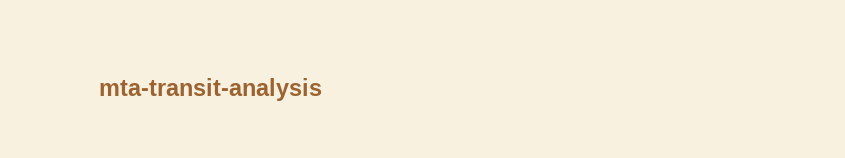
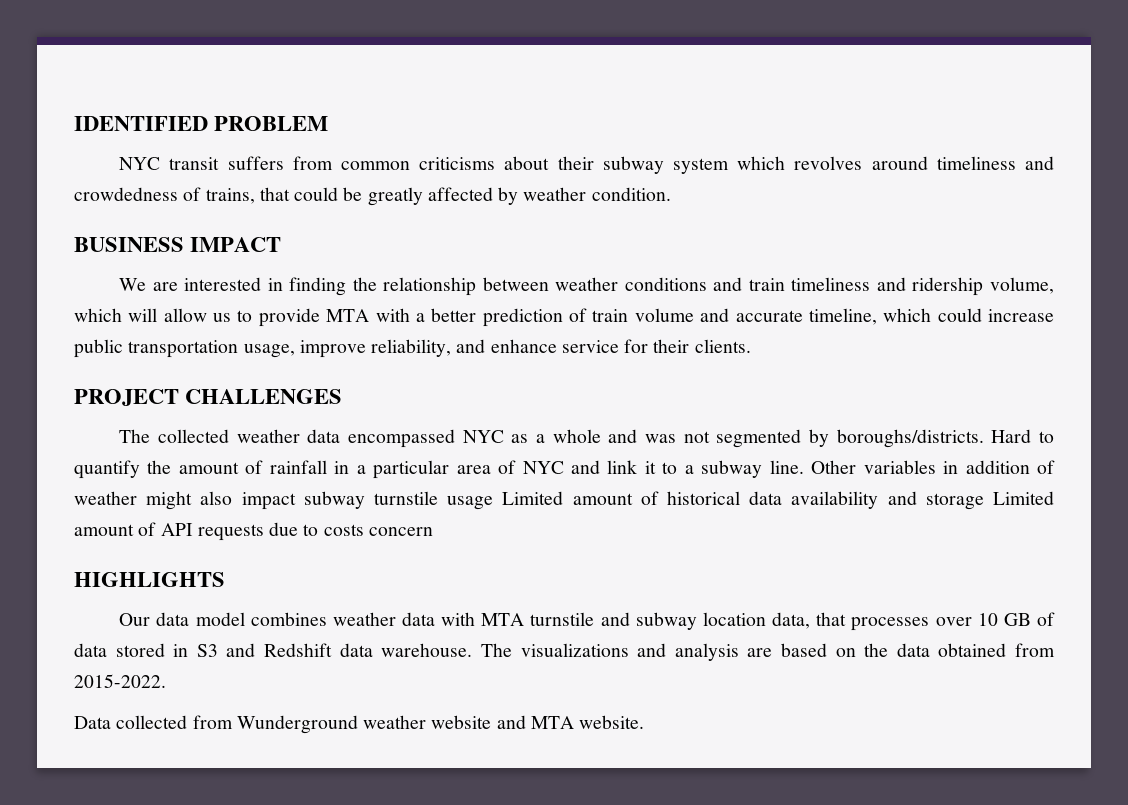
[99,78,322,101] mta-transit-analysis -> [74,116,329,131] [119,156,1054,174] [74,187,671,206] [74,237,282,252] [119,277,1055,296] [74,308,1054,327] [74,339,751,358] [74,389,343,406] [119,429,1054,448] [74,460,1056,479] [74,491,1055,510] [74,522,433,541] [74,572,225,587] [119,612,1055,631] [74,643,1055,661] [74,674,166,688] [74,715,645,734] IDENTIFIED PROBLEM // NYC transit suffers from common criticisms about their subway system which revolves around timeliness and crowdedness of trains, that could be greatly affected by weather condition. // BUSINESS IMPACT // We are interested in finding the relationship between weather conditions and train timeliness and ridership volume, which will allow us to provide MTA with a better prediction of train volume and accurate timeline, which could increase public transportation usage, improve reliability, and enhance service for their clients. // PROJECT CHALLENGES // The collected weather data encompassed NYC as a whole and was not segmented by boroughs/districts. Hard to quantify the amount of rainfall in a particular area of NYC and link it to a subway line. Other variables in addition of weather might also impact subway turnstile usage Limited amount of historical data availability and storage Limited amount of API requests due to costs concern // HIGHLIGHTS // Our data model combines weather data with MTA turnstile and subway location data, that processes over 10 GB of data stored in S3 and Redshift data warehouse. The visualizations and analysis are based on the data obtained from 2015-2022. // Data collected from Wunderground weather website and MTA website.

